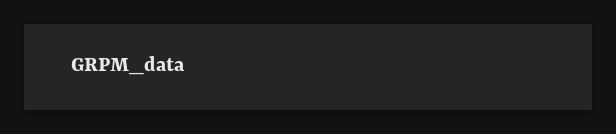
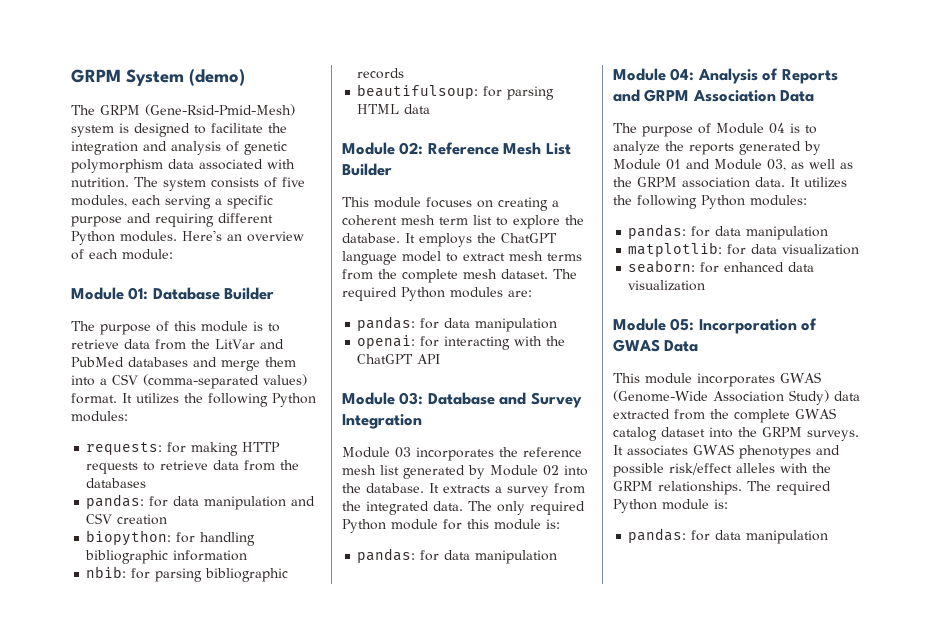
[71,56,185,75] GRPM_data -> [71,69,245,86] [71,104,295,116] [71,123,287,137] [71,141,287,155] [71,159,295,173] [71,177,305,191] [71,195,273,209] [71,213,273,227] [71,230,304,245] [71,249,173,260] [71,287,275,300] [71,321,280,335] [71,339,284,350] [71,357,296,371] [71,374,307,389] [71,393,316,407] [71,411,128,422] [86,442,281,456] [86,460,300,474] [86,478,147,488] [86,494,316,510] [86,513,168,525] [86,530,256,546] [85,550,248,564] [86,566,289,582] [357,68,405,79] [357,84,555,100] [357,104,431,114] [342,142,571,155] [342,163,392,176] [342,197,559,211] [342,215,584,229] [342,233,557,247] [342,251,582,265] [342,269,577,283] [342,287,532,301] [357,316,558,332] [357,335,566,350] [357,354,441,364] [342,392,582,408] [342,414,422,429] [342,447,582,461] [342,465,588,479] [342,483,585,497] [342,501,585,515] [342,519,560,533] [357,548,558,564] [613,68,838,84] [613,89,815,102] [613,123,817,137] [613,141,821,155] [613,159,853,171] [613,177,847,188] [613,195,807,209] [628,224,829,240] [628,242,860,257] [628,260,815,273] [628,280,706,291] [613,318,818,334] [613,339,699,352] [613,372,821,387] [613,390,860,405] [613,408,836,423] [613,427,859,441] [613,444,840,459] [613,463,831,477] [613,481,831,495] [613,499,728,513] [628,528,829,544] GRPM System (demo) // The GRPM (Gene-Rsid-Pmid-Mesh) system is designed to facilitate the integration and analysis of genetic polymorphism data associated with nutrition. The system consists of five modules, each serving a specific purpose and requiring different Python modules. Here's an overview of each module: // Module 01: Database Builder // The purpose of this module is to retrieve data from the LitVar and PubMed databases and merge them into a CSV (comma-separated values) format. It utilizes the following Python modules: // requests: for making HTTP requests to retrieve data from the databases // pandas: for data manipulation and CSV creation // biopython: for handling bibliographic information // nbib: for parsing bibliographic records // beautifulsoup: for parsing HTML data // Module 02: Reference Mesh List Builder // This module focuses on creating a coherent mesh term list to explore the database. It employs the ChatGPT language model to extract mesh terms from the complete mesh dataset. The required Python modules are: // pandas: for data manipulation // openai: for interacting with the ChatGPT API // Module 03: Database and Survey Integration // Module 03 incorporates the reference mesh list generated by Module 02 into the database. It extracts a survey from the integrated data. The only required Python module for this module is: // pandas: for data manipulation // Module 04: Analysis of Reports and GRPM Association Data // The purpose of Module 04 is to analyze the reports generated by Module 01 and Module 03, as well as the GRPM association data. It utilizes the following Python modules: // pandas: for data manipulation // matplotlib: for data visualization // seaborn: for enhanced data visualization // Module 05: Incorporation of GWAS Data // This module incorporates GWAS (Genome-Wide Association Study) data extracted from the complete GWAS catalog dataset into the GRPM surveys. It associates GWAS phenotypes and possible risk/effect alleles with the GRPM relationships. The required Python module is: // pandas: for data manipulation

